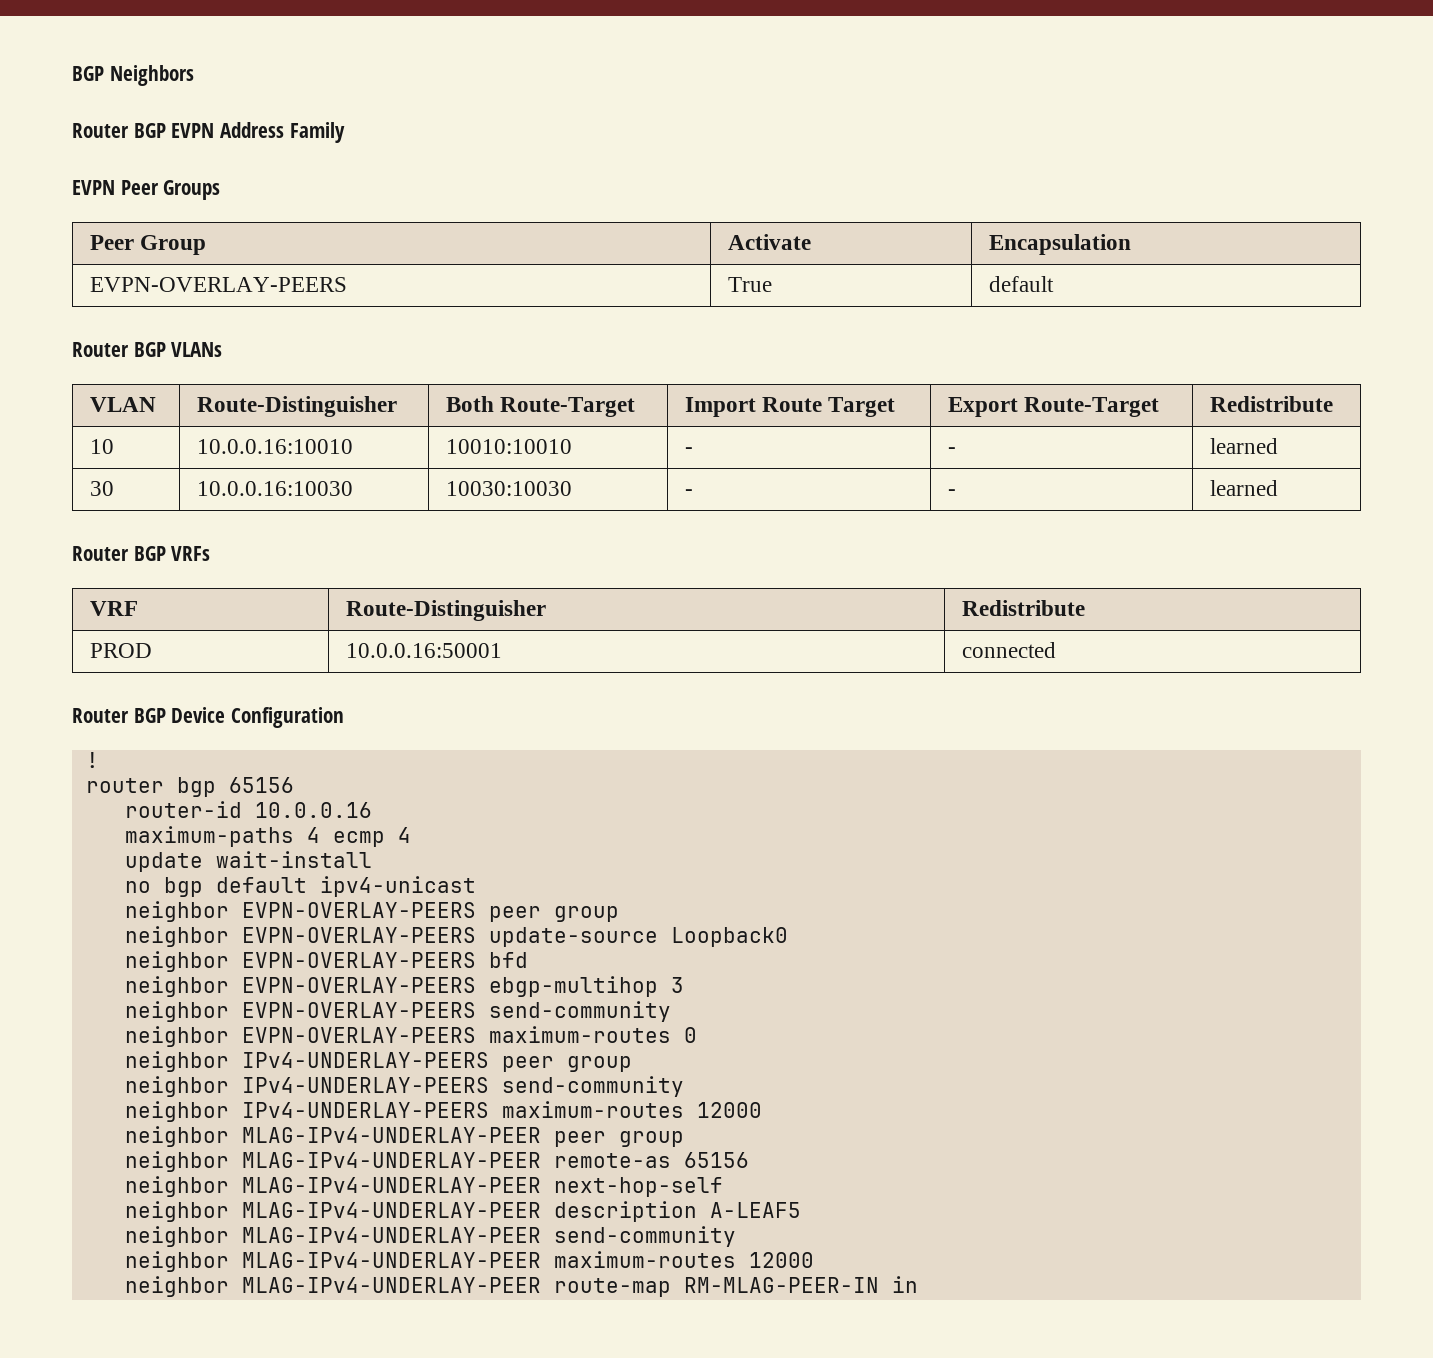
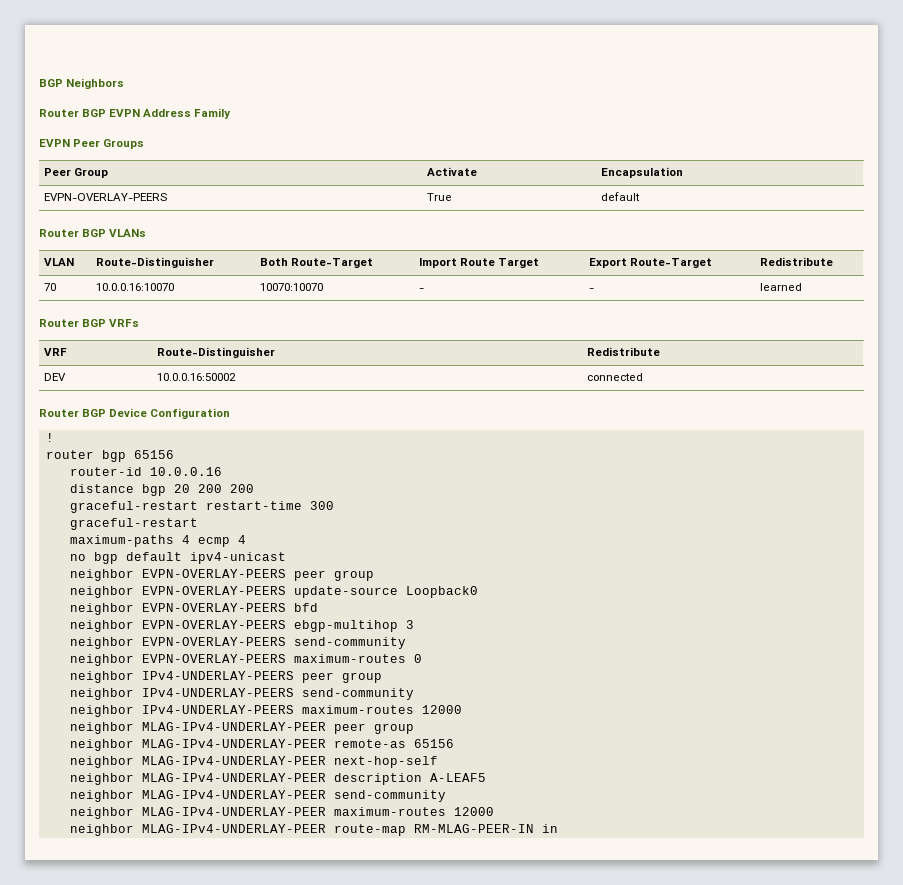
[89,439,114,454] [196,439,353,454] [445,439,572,454] [684,447,693,454] [947,447,956,454] [1209,438,1278,454] [89,481,114,496] [196,481,353,496] [445,481,572,496] 10 | 10.0.0.16:10010 | 10010:10010 | - | - | learned // 30 | 10.0.0.16:10030 | 10030:10030 -> [44,283,57,291] [96,283,175,291] [260,283,324,291] 70 | 10.0.0.16:10070 | 10070:10070
[89,643,152,658] [345,643,502,658] PROD | 10.0.0.16:50001 -> [44,373,67,381] [157,373,237,381] DEV | 10.0.0.16:50002
(372, 810) none -> [69,484,254,496] [69,501,334,513] [69,518,198,530] // distance bgp 20 200 200 // graceful-restart restart-time 300 // graceful-restart
[124,851,372,872] // update wait-install -> (246, 539) none

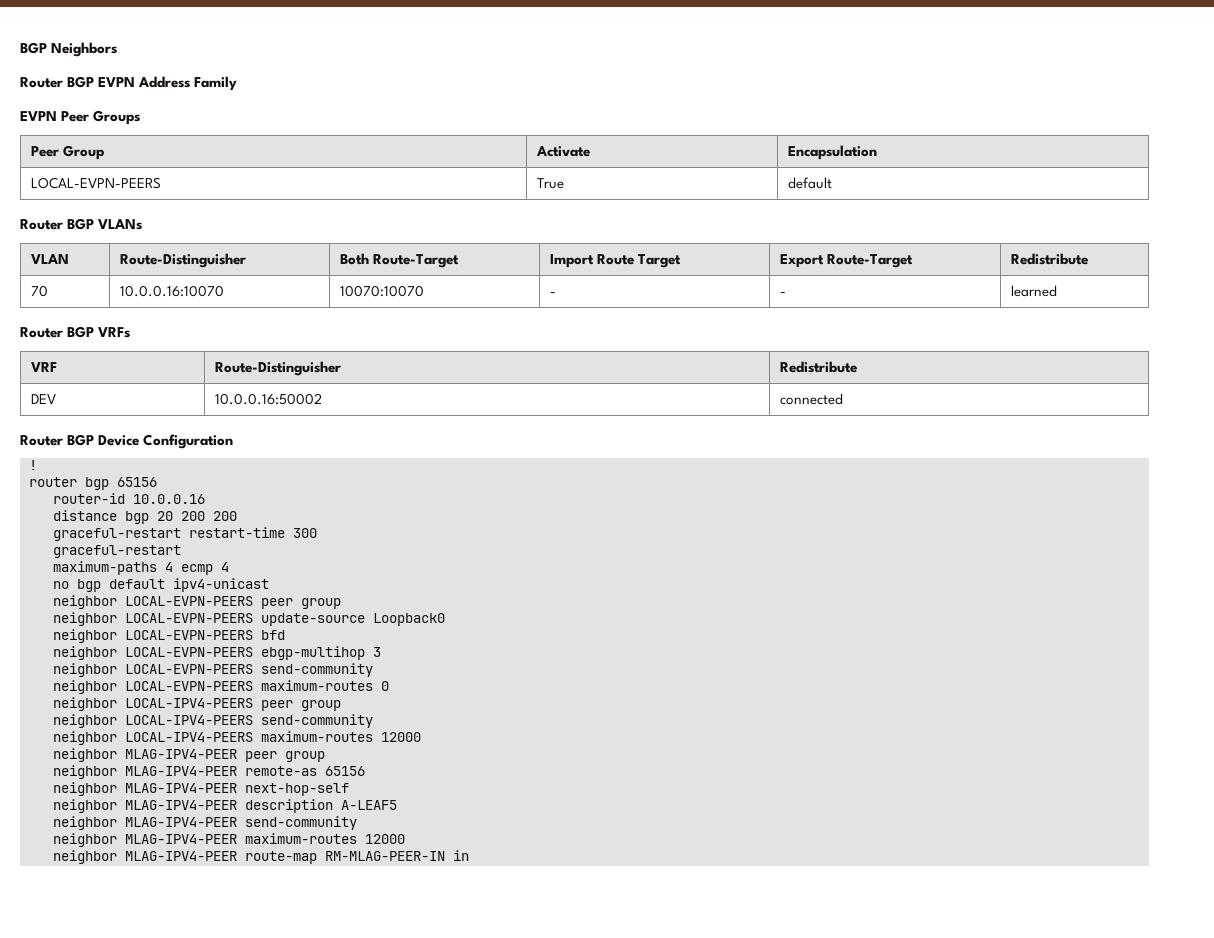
[44,193,168,201] EVPN-OVERLAY-PEERS -> [30,177,161,189] LOCAL-EVPN-PEERS
[141,569,374,581] [69,586,286,598] EVPN-OVERLAY-PEERS peer group // neighbor EVPN-OVERLAY-PEERS -> [125,596,341,609] [53,612,253,626] LOCAL-EVPN-PEERS peer group // neighbor LOCAL-EVPN-PEERS
[141,603,286,612] EVPN-OVERLAY-PEERS -> [125,630,253,640] LOCAL-EVPN-PEERS
[141,620,286,629] EVPN-OVERLAY-PEERS -> [125,647,253,657] LOCAL-EVPN-PEERS
[141,637,406,649] [69,654,286,666] EVPN-OVERLAY-PEERS send-community // neighbor EVPN-OVERLAY-PEERS -> [125,663,373,677] [53,680,253,694] LOCAL-EVPN-PEERS send-community // neighbor LOCAL-EVPN-PEERS
[141,671,382,683] [69,688,414,700] [69,705,462,717] [69,722,414,734] [69,739,326,751] IPv4-UNDERLAY-PEERS peer group // neighbor IPv4-UNDERLAY-PEERS send-community // neighbor IPv4-UNDERLAY-PEERS maximum-routes 12000 // neighbor MLAG-IPv4-UNDERLAY-PEER peer group // neighbor MLAG-IPv4-UNDERLAY-PEER -> [125,698,341,711] [53,714,373,728] [53,731,421,745] [53,748,325,762] [53,765,237,779] LOCAL-IPV4-PEERS peer group // neighbor LOCAL-IPV4-PEERS send-community // neighbor LOCAL-IPV4-PEERS maximum-routes 12000 // neighbor MLAG-IPV4-PEER peer group // neighbor MLAG-IPV4-PEER
[141,756,326,765] MLAG-IPv4-UNDERLAY-PEER -> [125,783,237,793] MLAG-IPV4-PEER
[141,773,326,782] MLAG-IPv4-UNDERLAY-PEER -> [125,800,237,810] MLAG-IPV4-PEER
[141,790,446,802] [69,807,494,819] [69,824,326,836] MLAG-IPv4-UNDERLAY-PEER send-community // neighbor MLAG-IPv4-UNDERLAY-PEER maximum-routes 12000 // neighbor MLAG-IPv4-UNDERLAY-PEER -> [125,816,357,830] [53,833,405,847] [53,850,237,864] MLAG-IPV4-PEER send-community // neighbor MLAG-IPV4-PEER maximum-routes 12000 // neighbor MLAG-IPV4-PEER

